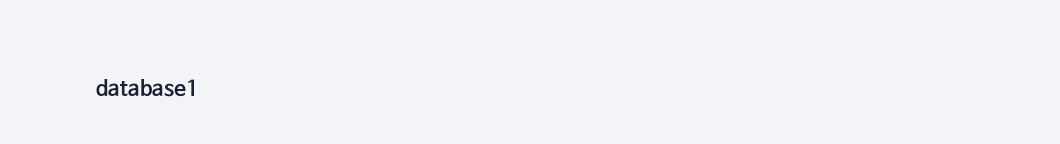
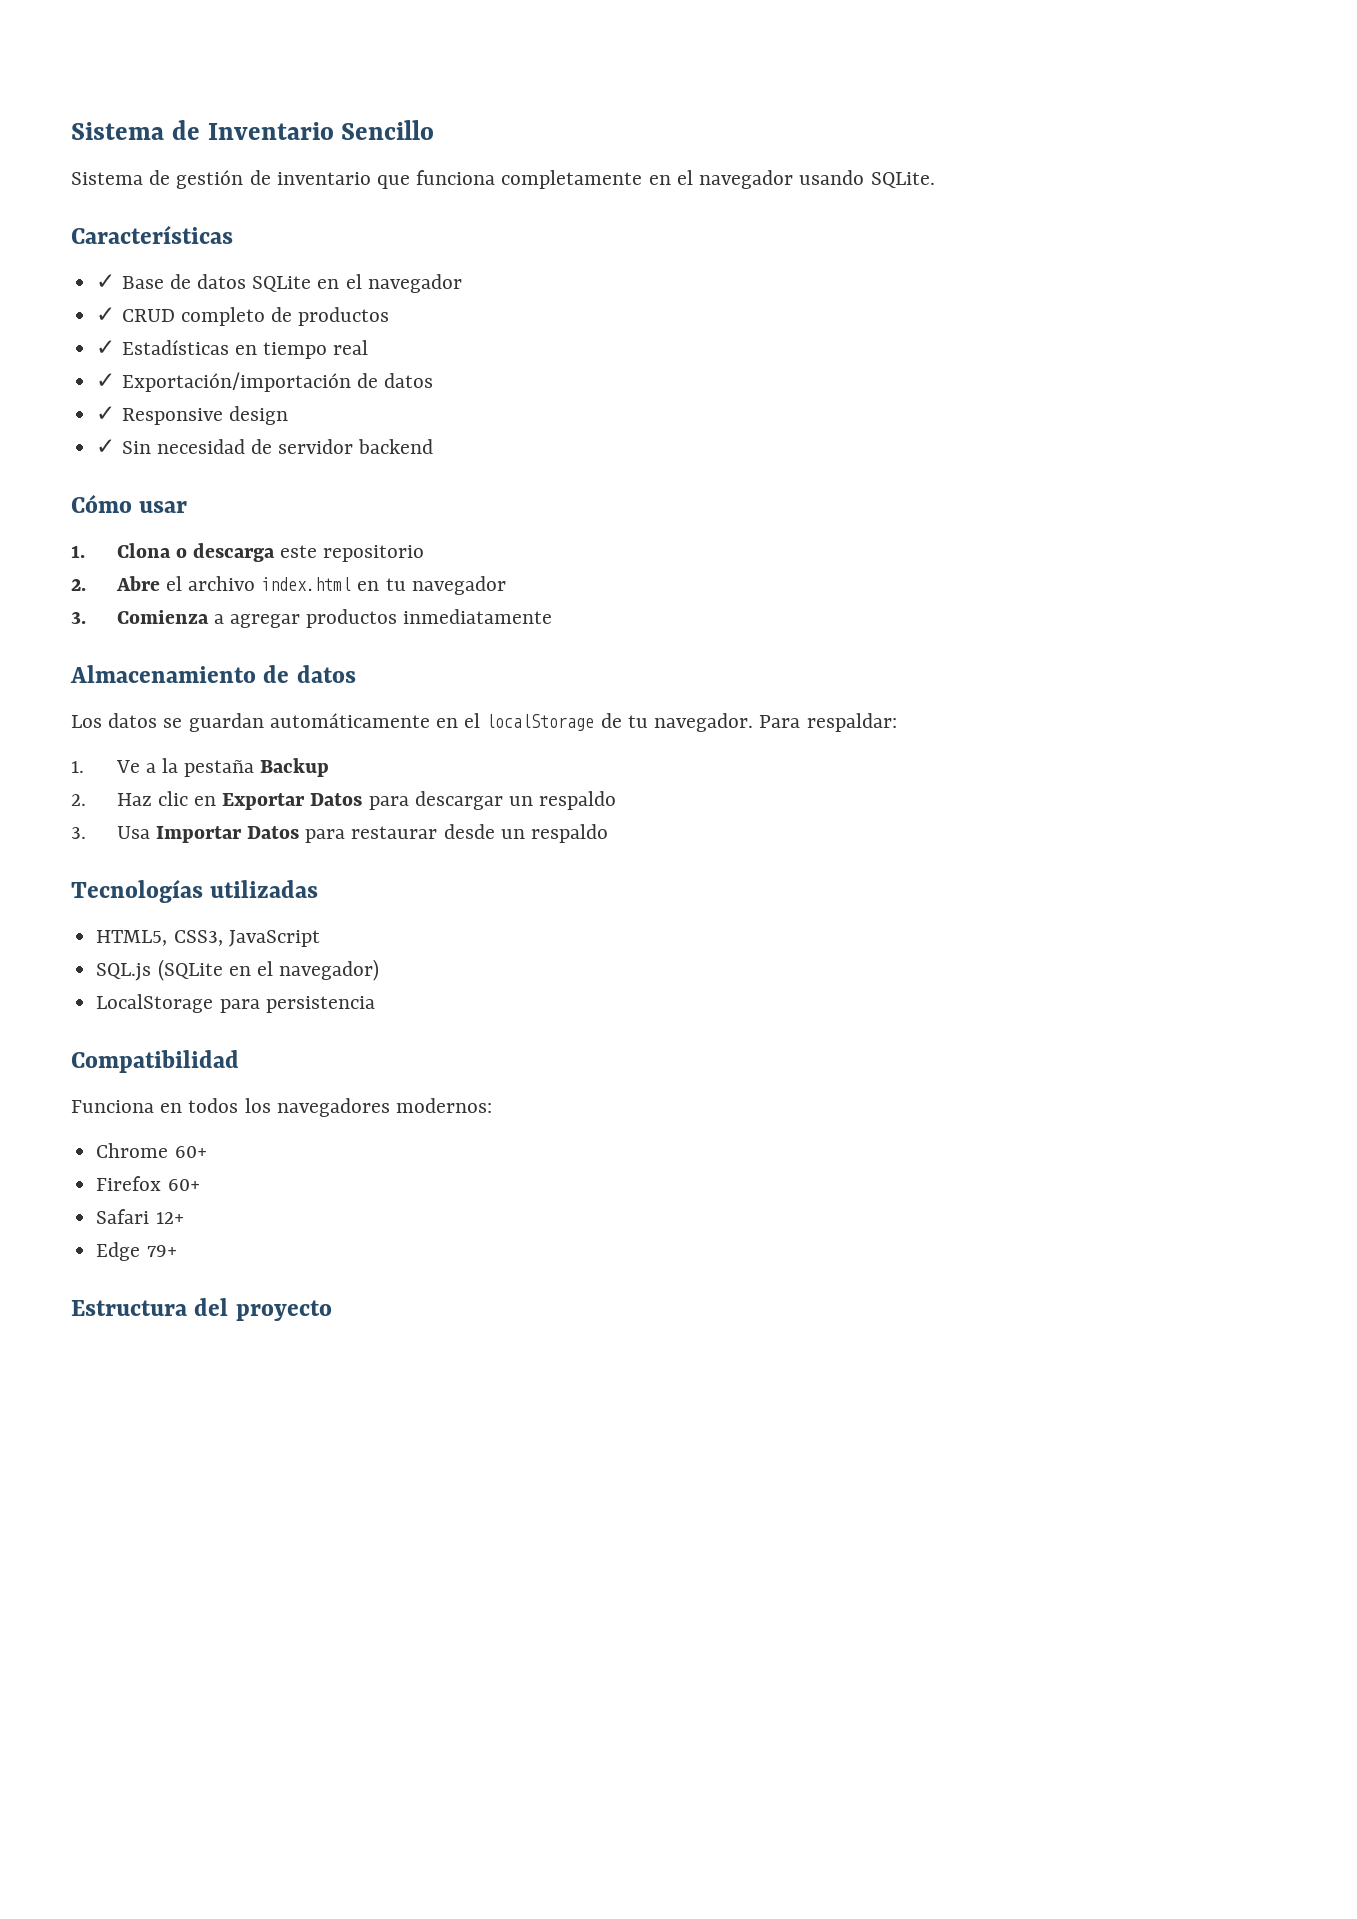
[96,79,198,97] database1 -> [71,120,435,140] [71,170,935,189] [71,225,233,244] [96,274,462,293] [96,307,390,326] [96,340,369,359] [96,372,433,392] [96,406,288,425] [96,439,434,454] [71,494,188,513] [71,543,425,562] [71,576,506,595] [71,609,553,628] [70,665,356,683] [71,713,897,732] [71,758,330,777] [71,791,617,810] [71,824,609,843] [71,879,319,903] [96,930,320,947] [96,959,380,981] [96,994,375,1013] [71,1050,239,1073] [71,1098,493,1117] [96,1143,207,1158] [96,1176,200,1191] [96,1209,184,1224] [96,1242,177,1261] [71,1298,332,1321] Sistema de Inventario Sencillo // Sistema de gestión de inventario que funciona completamente en el navegador usando SQLite. // Características // ✓ Base de datos SQLite en el navegador // ✓ CRUD completo de productos // ✓ Estadísticas en tiempo real // ✓ Exportación/importación de datos // ✓ Responsive design // ✓ Sin necesidad de servidor backend // Cómo usar // 1. Clona o descarga este repositorio // 2. Abre el archivo index.html en tu navegador // 3. Comienza a agregar productos inmediatamente // Almacenamiento de datos // Los datos se guardan automáticamente en el localStorage de tu navegador. Para respaldar: // 1. Ve a la pestaña Backup // 2. Haz clic en Exportar Datos para descargar un respaldo // 3. Usa Importar Datos para restaurar desde un respaldo // Tecnologías utilizadas // HTML5, CSS3, JavaScript // SQL.js (SQLite en el navegador) // LocalStorage para persistencia // Compatibilidad // Funciona en todos los navegadores modernos: // Chrome 60+ // Firefox 60+ // Safari 12+ // Edge 79+ // Estructura del proyecto

